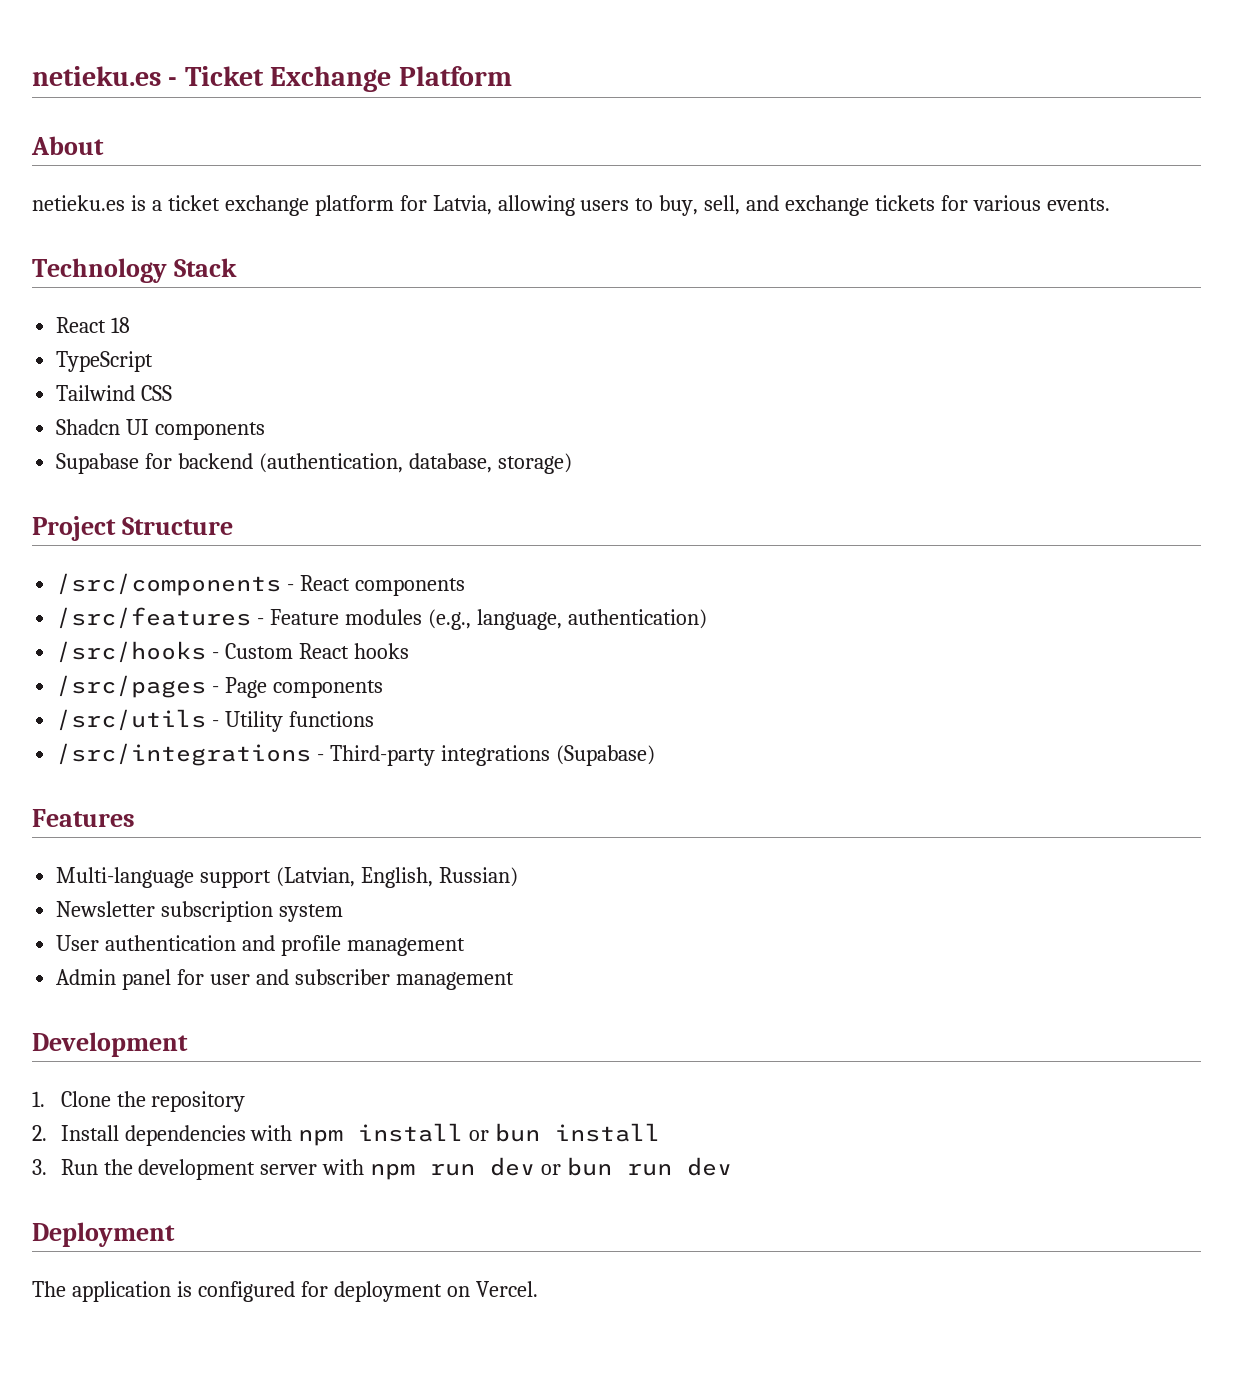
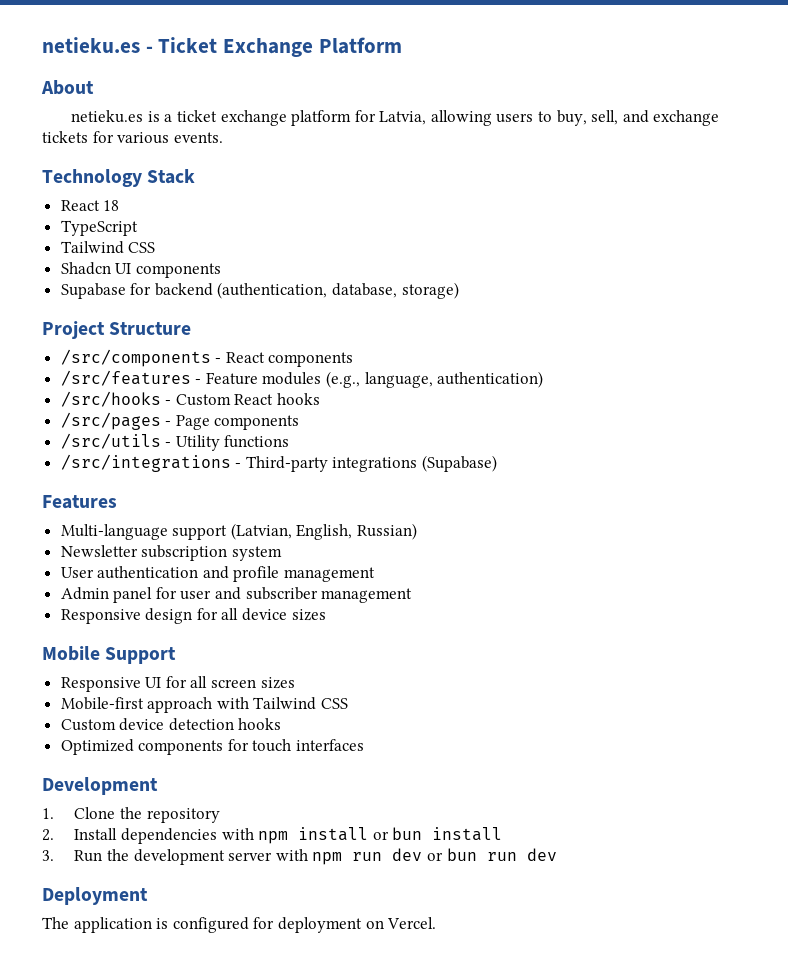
(514, 981) none -> [60,608,326,624] [42,646,177,664] [60,676,295,692] [60,697,349,713] [60,718,282,731] [60,739,365,755] // Responsive design for all device sizes // Mobile Support // Responsive UI for all screen sizes // Mobile-first approach with Tailwind CSS // Custom device detection hooks // Optimized components for touch interfaces

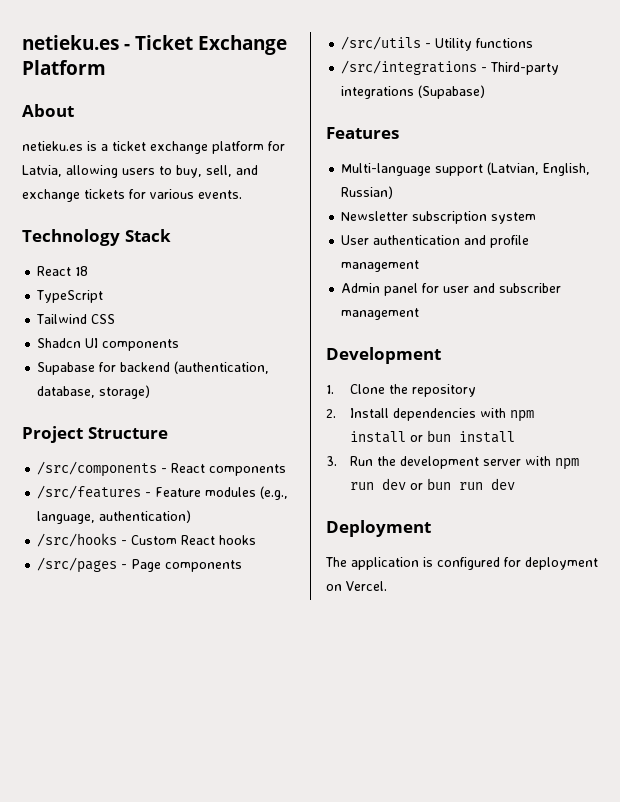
[60,608,326,624] [42,646,177,664] [60,676,295,692] [60,697,349,713] [60,718,282,731] [60,739,365,755] // Responsive design for all device sizes // Mobile Support // Responsive UI for all screen sizes // Mobile-first approach with Tailwind CSS // Custom device detection hooks // Optimized components for touch interfaces -> (420, 314) none

